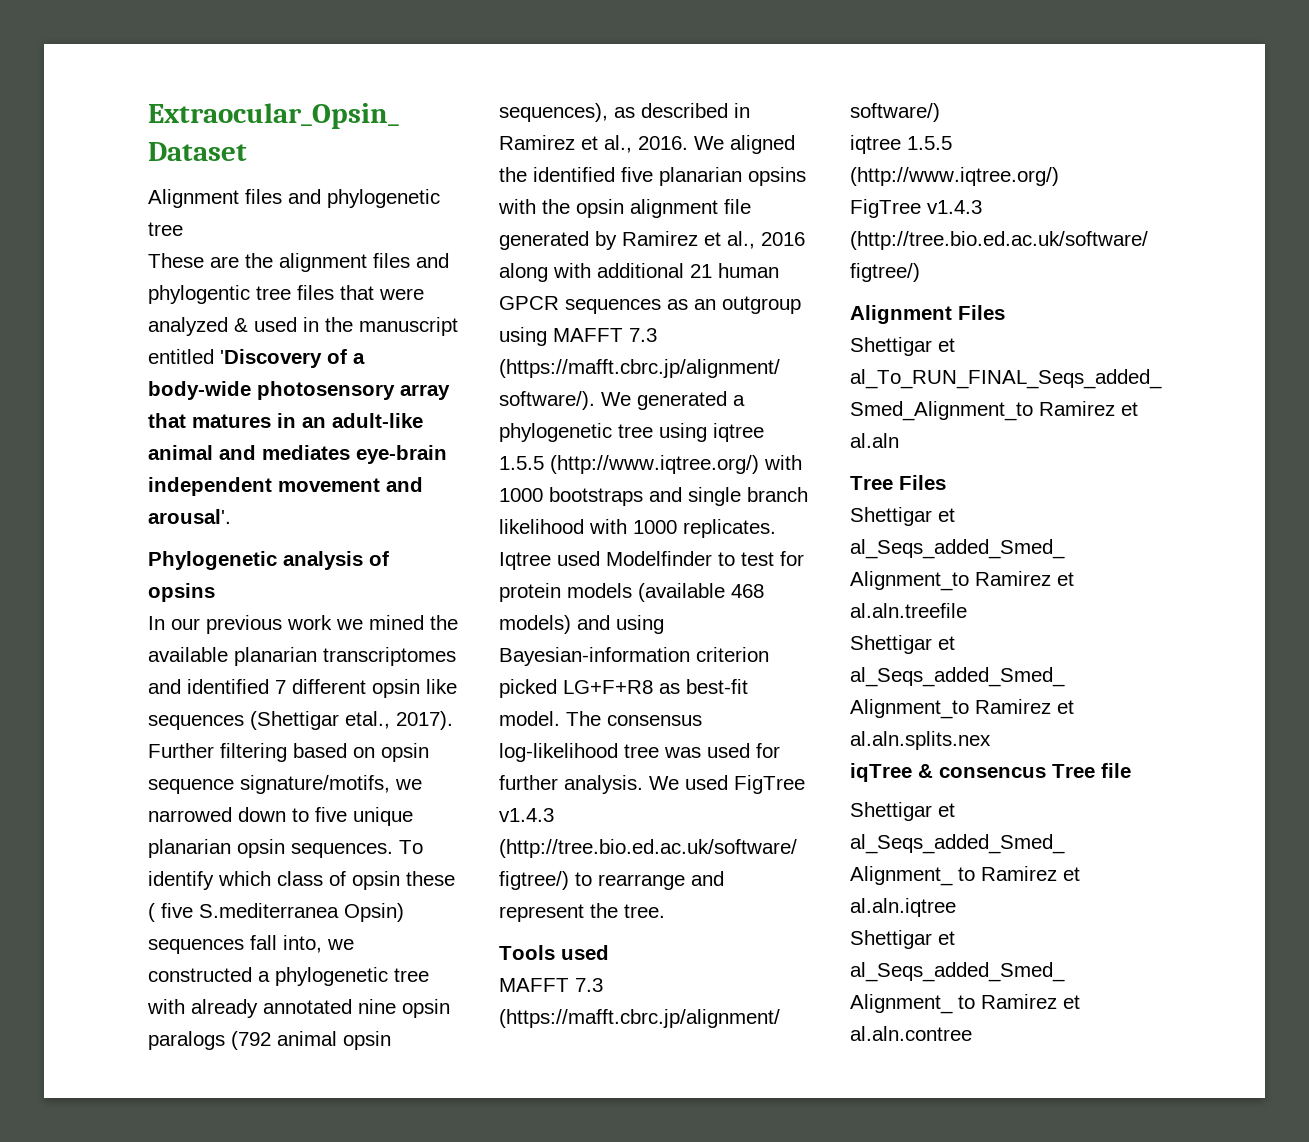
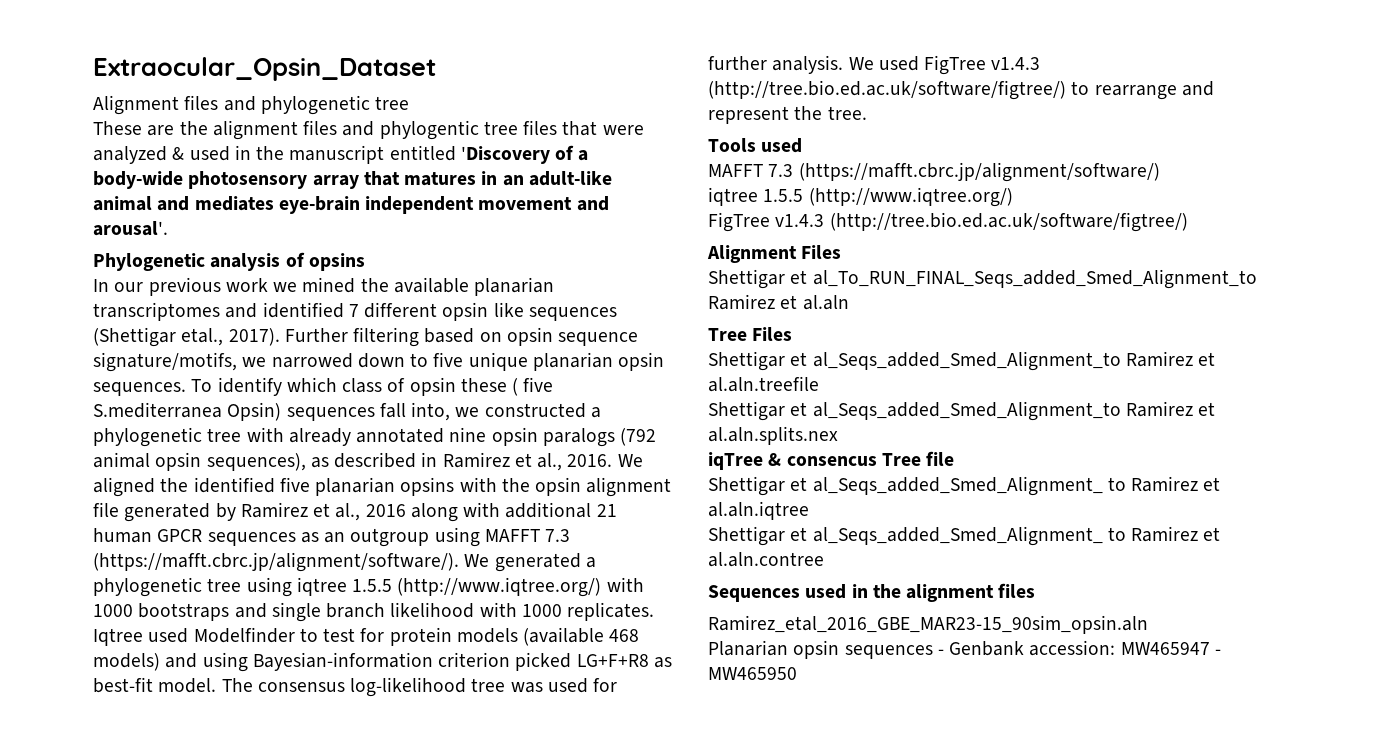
(972, 1033) none -> [708,583,1036,602] [708,615,1148,634] [708,640,1221,659] [708,667,797,680] // Sequences used in the alignment files // Ramirez_etal_2016_GBE_MAR23-15_90sim_opsin.aln // Planarian opsin sequences - Genbank accession: MW465947 - MW465950

